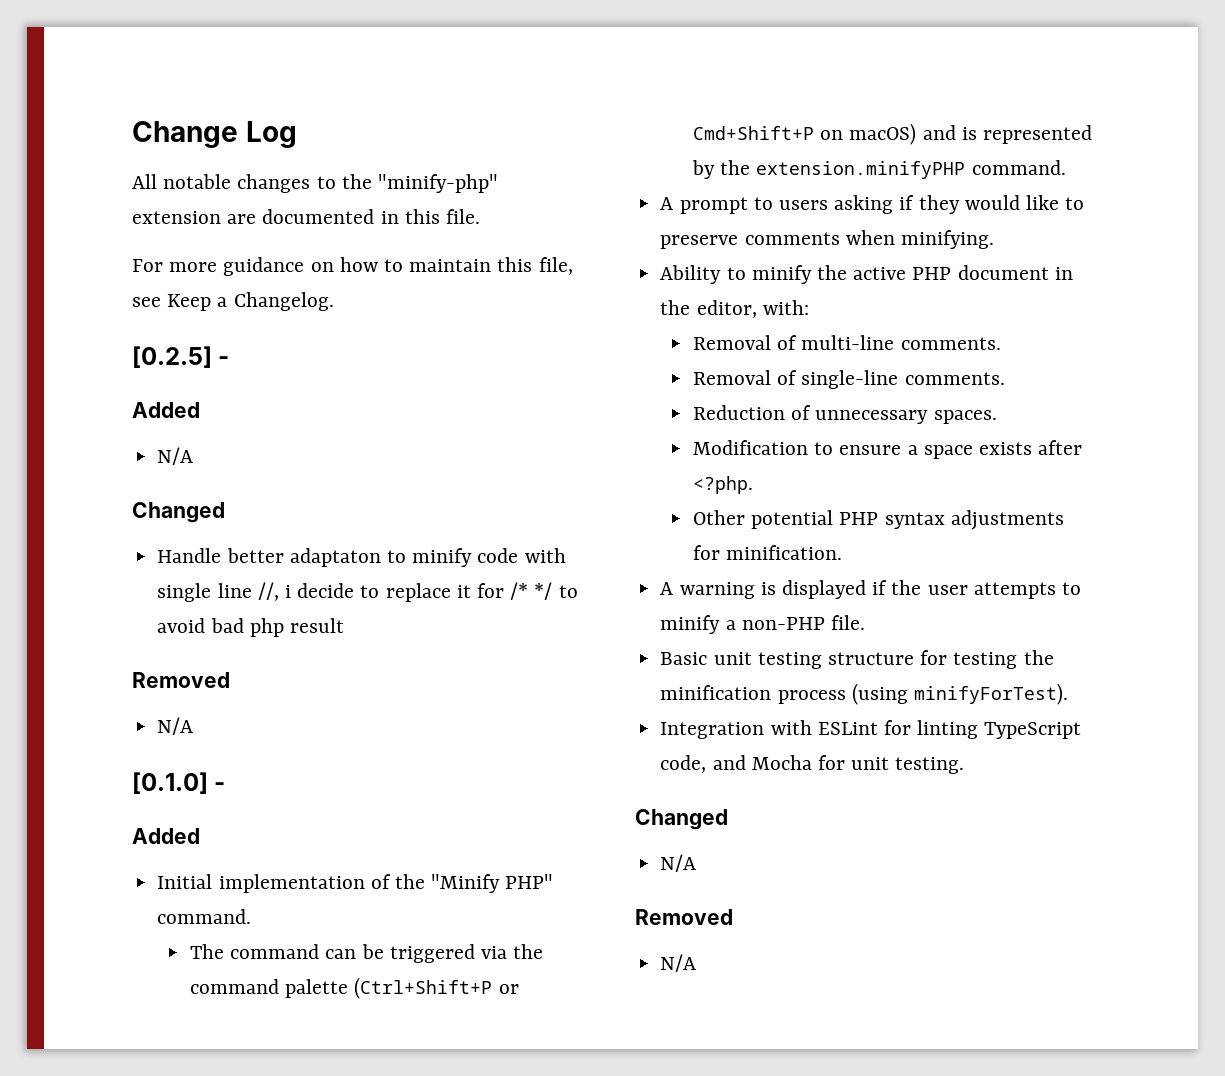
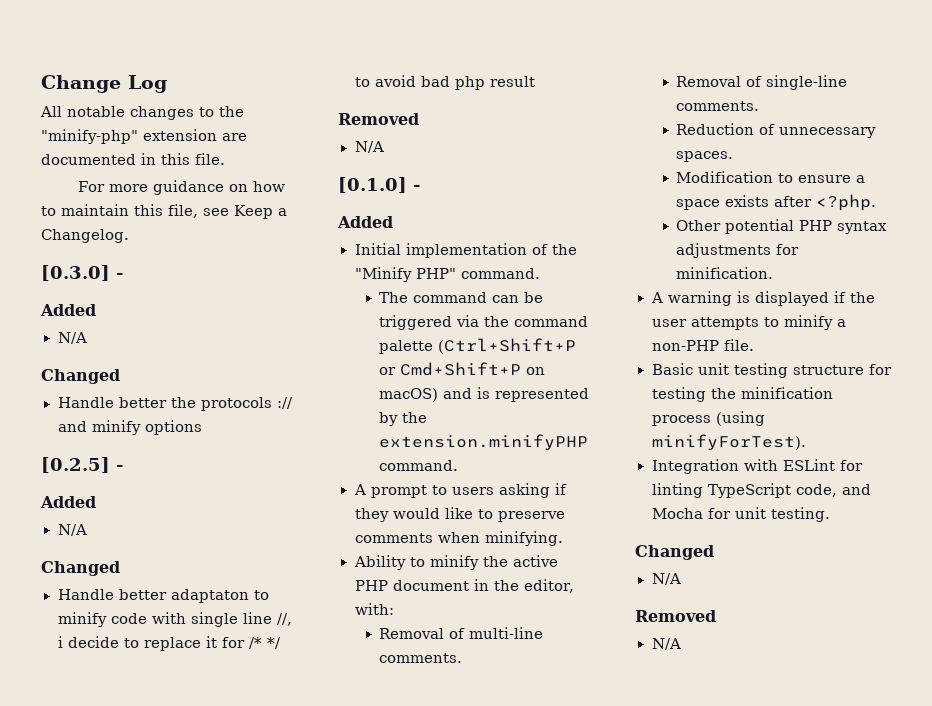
(334, 301) none -> [41,265,123,281] [40,304,96,316] [57,332,87,344] [41,369,120,384] [57,397,293,411] [57,420,202,435] // [0.3.0] - // Added // N/A // Changed // Handle better the protocols :// and minify options

